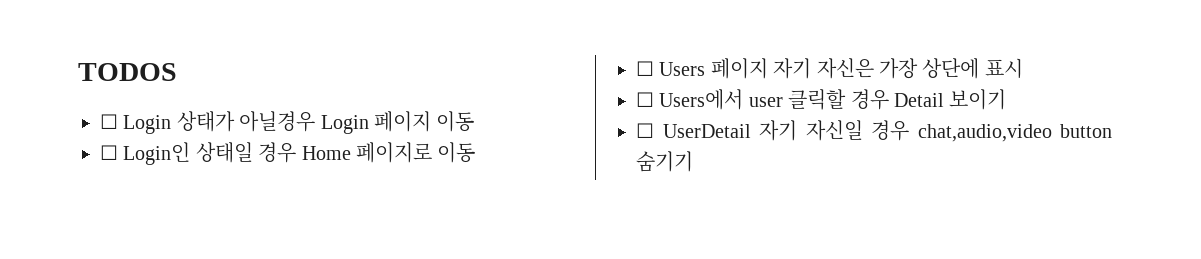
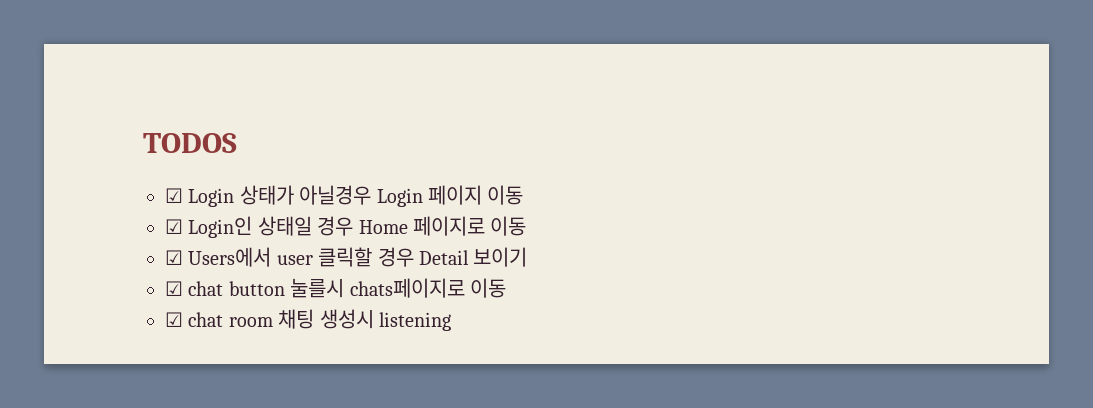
[100,114,118,129] ☐ -> [165,188,183,203] ☑
[100,145,118,160] ☐ -> [165,219,183,234] ☑
[636,58,1023,79] [636,92,654,107] ☐ Users 페이지 자기 자신은 가장 상단에 표시 // ☐ -> [165,250,183,265] ☑
[636,120,1112,142] [636,151,693,172] ☐ UserDetail 자기 자신일 경우 chat,audio,video button 숨기기 -> [165,278,506,298] [165,309,451,331] ☑ chat button 눌를시 chats페이지로 이동 // ☑ chat room 채팅 생성시 listening

